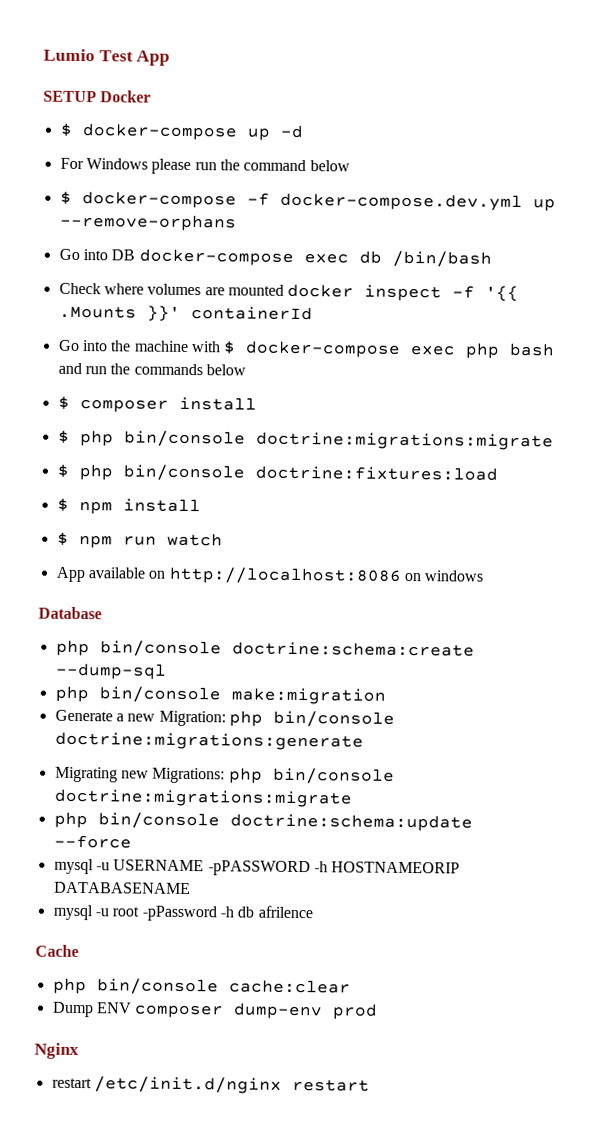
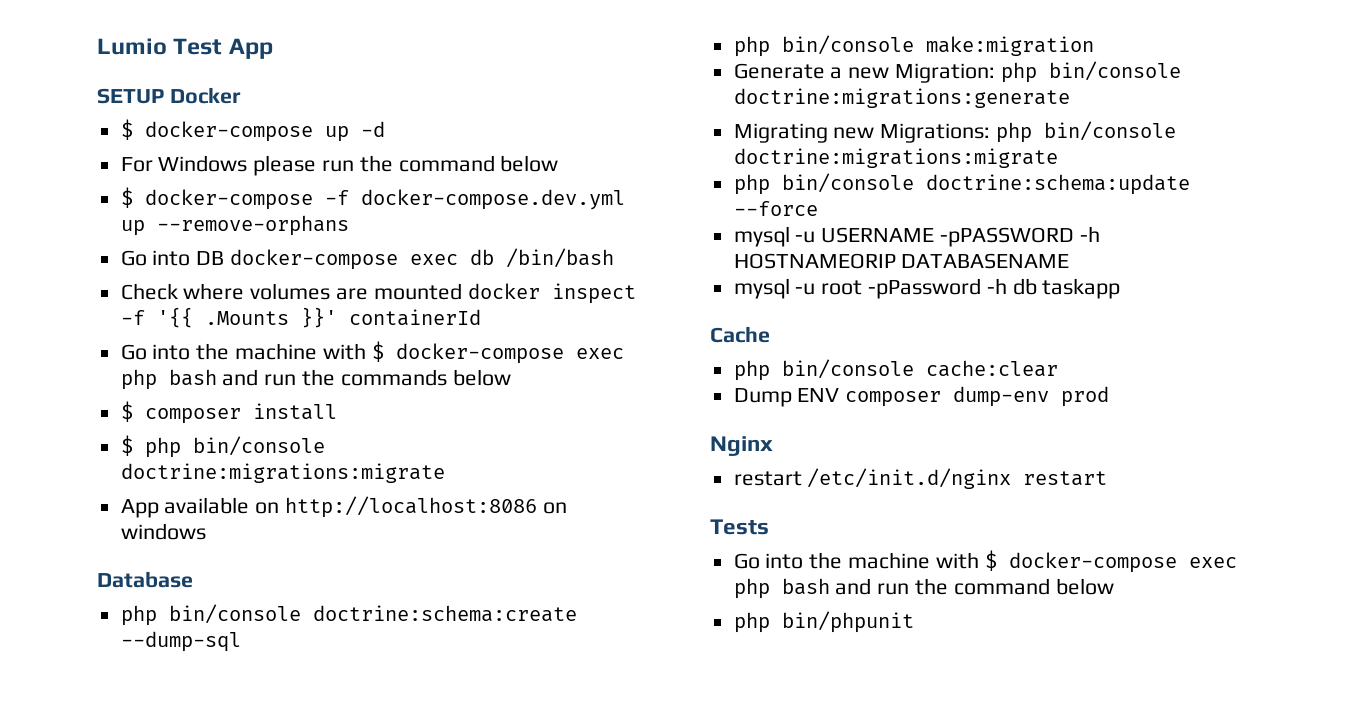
[56,463,498,482] [56,497,201,515] [56,531,223,549] // $ php bin/console doctrine:fixtures:load // $ npm install // $ npm run watch -> (445, 473) none
[257,905,313,919] afrilence -> [1042,278,1121,299] taskapp
(370, 1085) none -> [710,519,769,535] [733,550,1237,573] [733,578,1114,599] [733,611,914,633] // Tests // Go into the machine with $ docker-compose exec php bash and run the command below // php bin/phpunit

